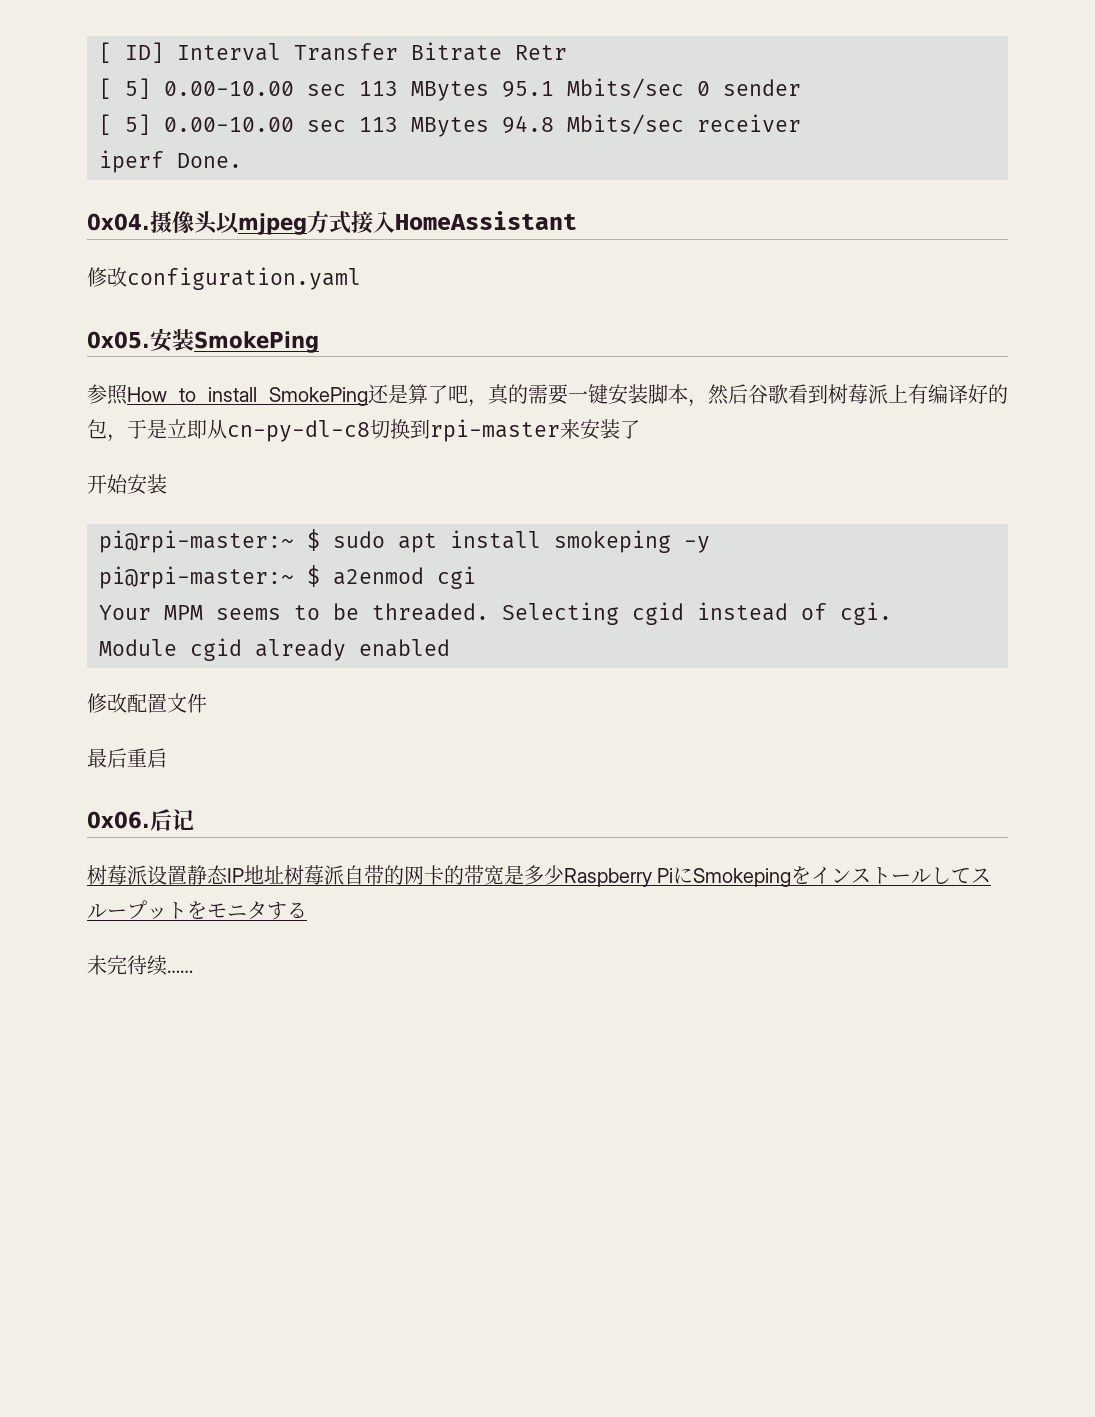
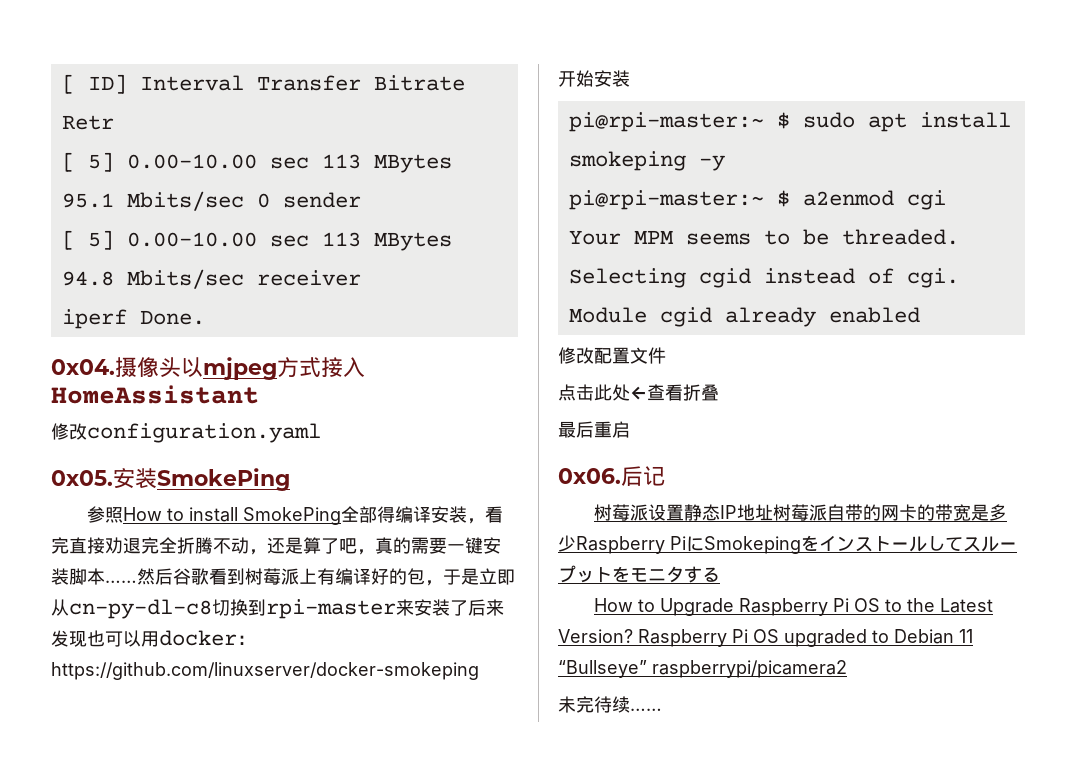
(368, 396) none -> [341,506,504,524] [51,537,267,555] 全部得编译安装，看完直接劝退完全折腾不动，
[688,399,708,407] ， -> [105,580,137,583] ……
(640, 429) none -> [468,599,504,616] [51,630,255,647] [51,662,479,680] 后来发现也可以用docker：https://github.com/linuxserver/docker-smokeping
(207, 703) none -> [558,384,719,401] // 点击此处←查看折叠
(307, 910) none -> [594,598,994,616] [558,629,973,647] [558,660,847,678] // How to Upgrade Raspberry Pi OS to the Latest Version? Raspberry Pi OS upgraded to Debian 11 “Bullseye” raspberrypi/picamera2

